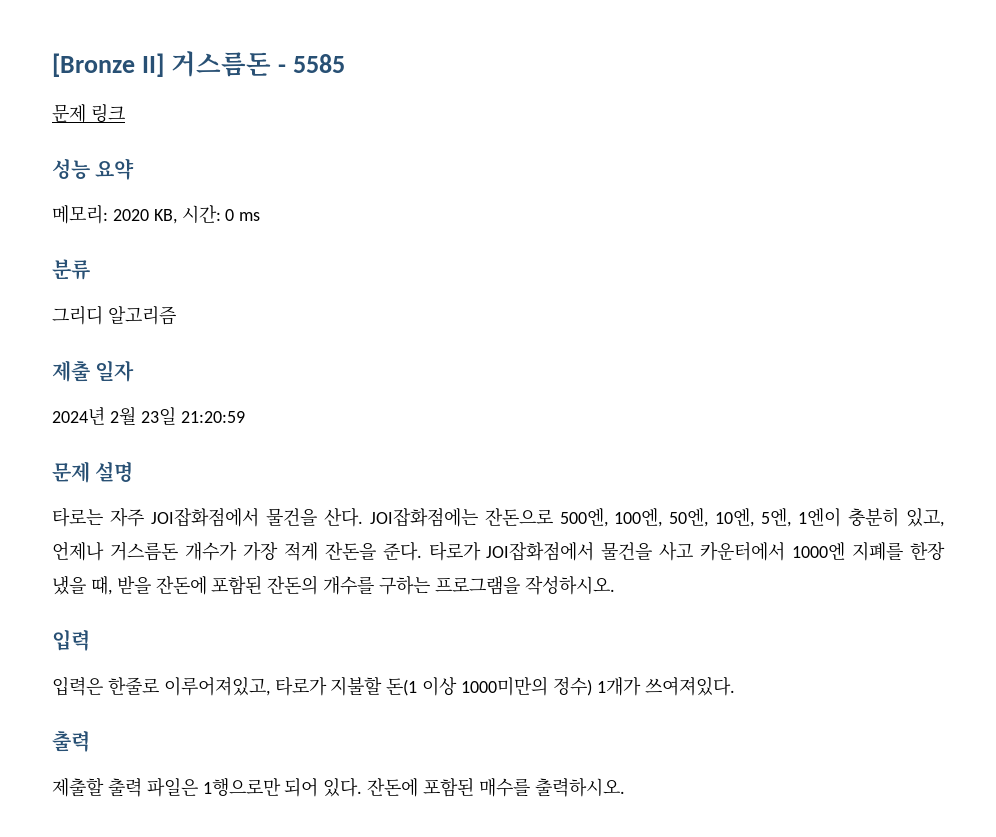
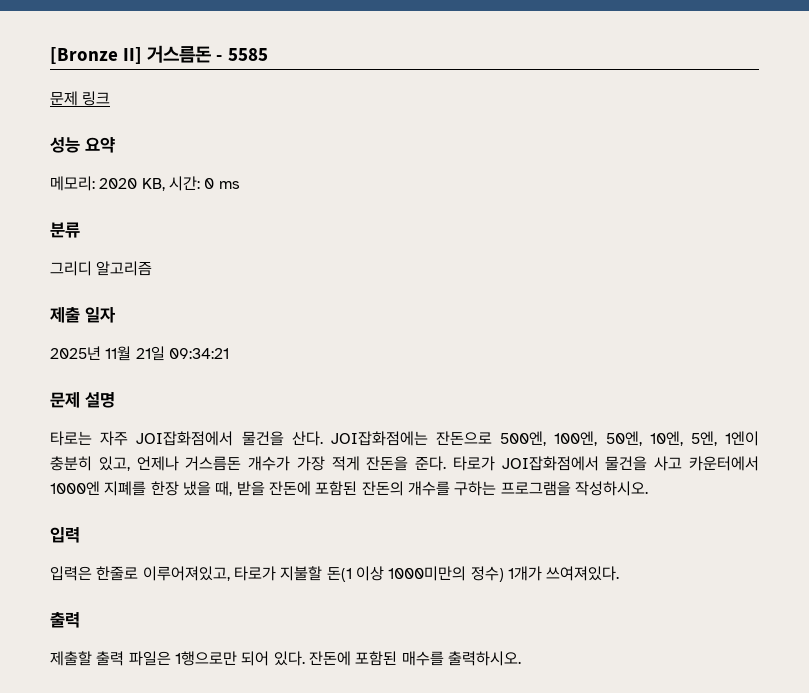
[52,406,245,425] 2024년 2월 23일 21:20:59 -> [50,346,229,361] 2025년 11월 21일 09:34:21

